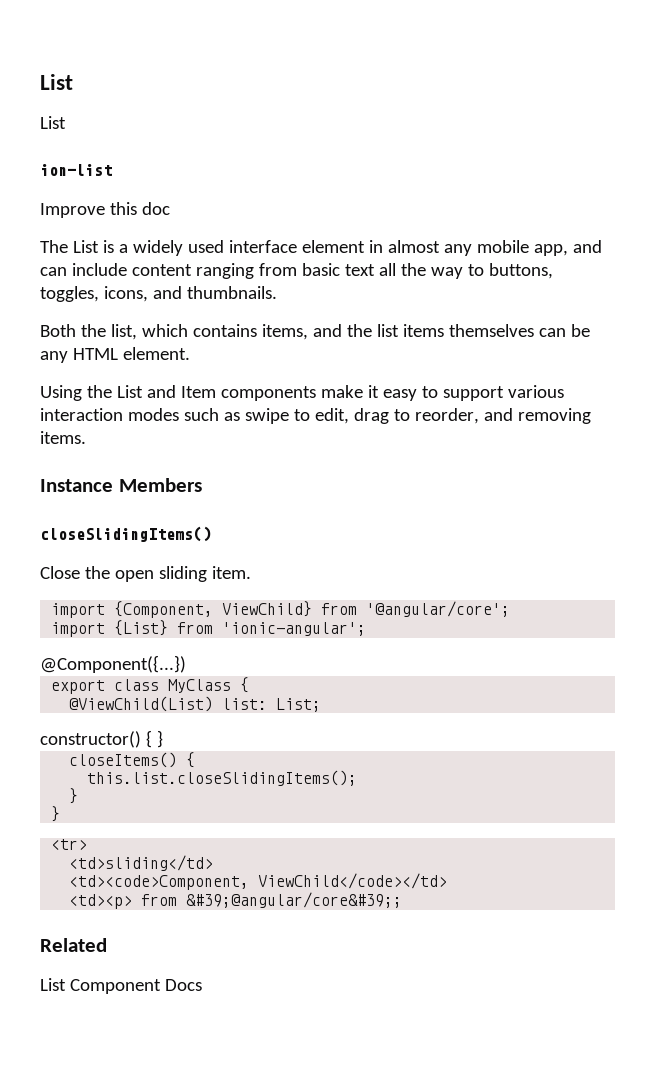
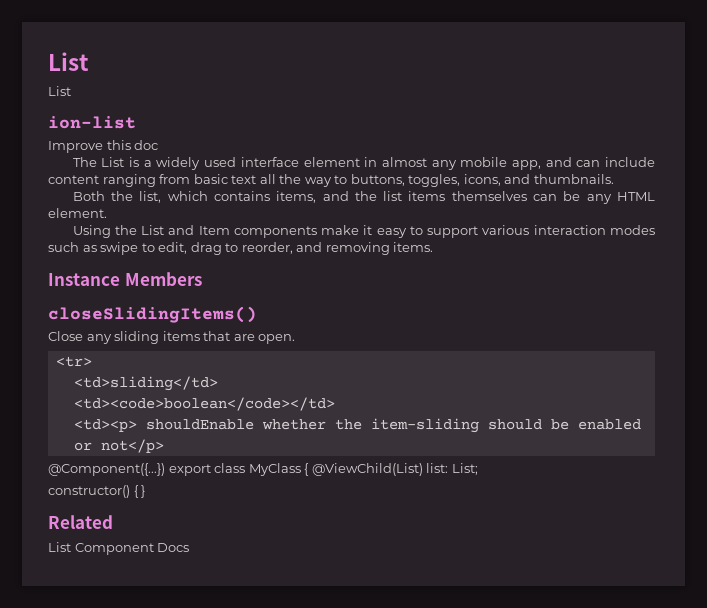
[84,566,251,582] [51,601,511,618] [51,620,367,637] the open sliding item. // import {Component, ViewChild} from '@angular/core'; // import {List} from 'ionic-angular'; -> [86,331,296,344] [55,356,92,367] [73,376,218,391] [73,397,335,411] [73,418,641,433] [73,439,164,453] any sliding items that are open. // <tr> // <td>sliding</td> // <td><code>boolean</code></td> // <td><p> shouldEnable whether the item-sliding should be enabled or not</p>
(186, 664) // -> (165, 469) none
(250, 685) // -> (310, 469) none
[69,752,196,768] [87,770,358,786] [69,788,79,804] [51,806,61,822] [51,839,88,850] [69,855,214,871] [69,873,448,890] [69,892,403,909] // closeItems() { // this.list.closeSlidingItems(); // } // } // <tr> // <td>sliding</td> // <td><code>Component, ViewChild</code></td> // <td><p> from &#39;@angular/core&#39;; -> (146, 491) none

